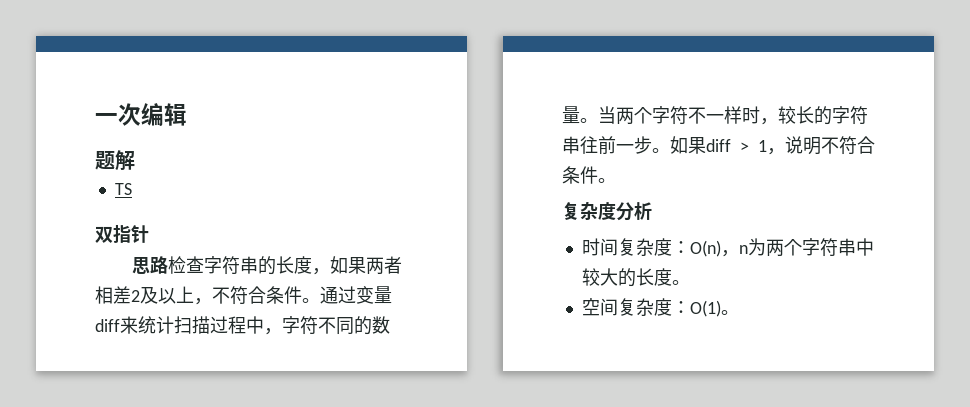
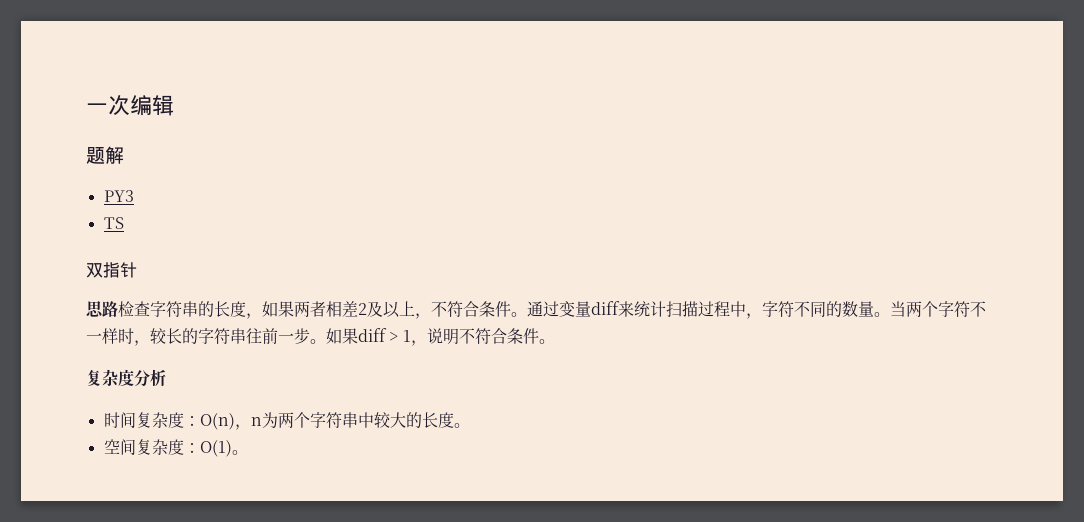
(135, 160) none -> [103,190,134,202] // PY3

